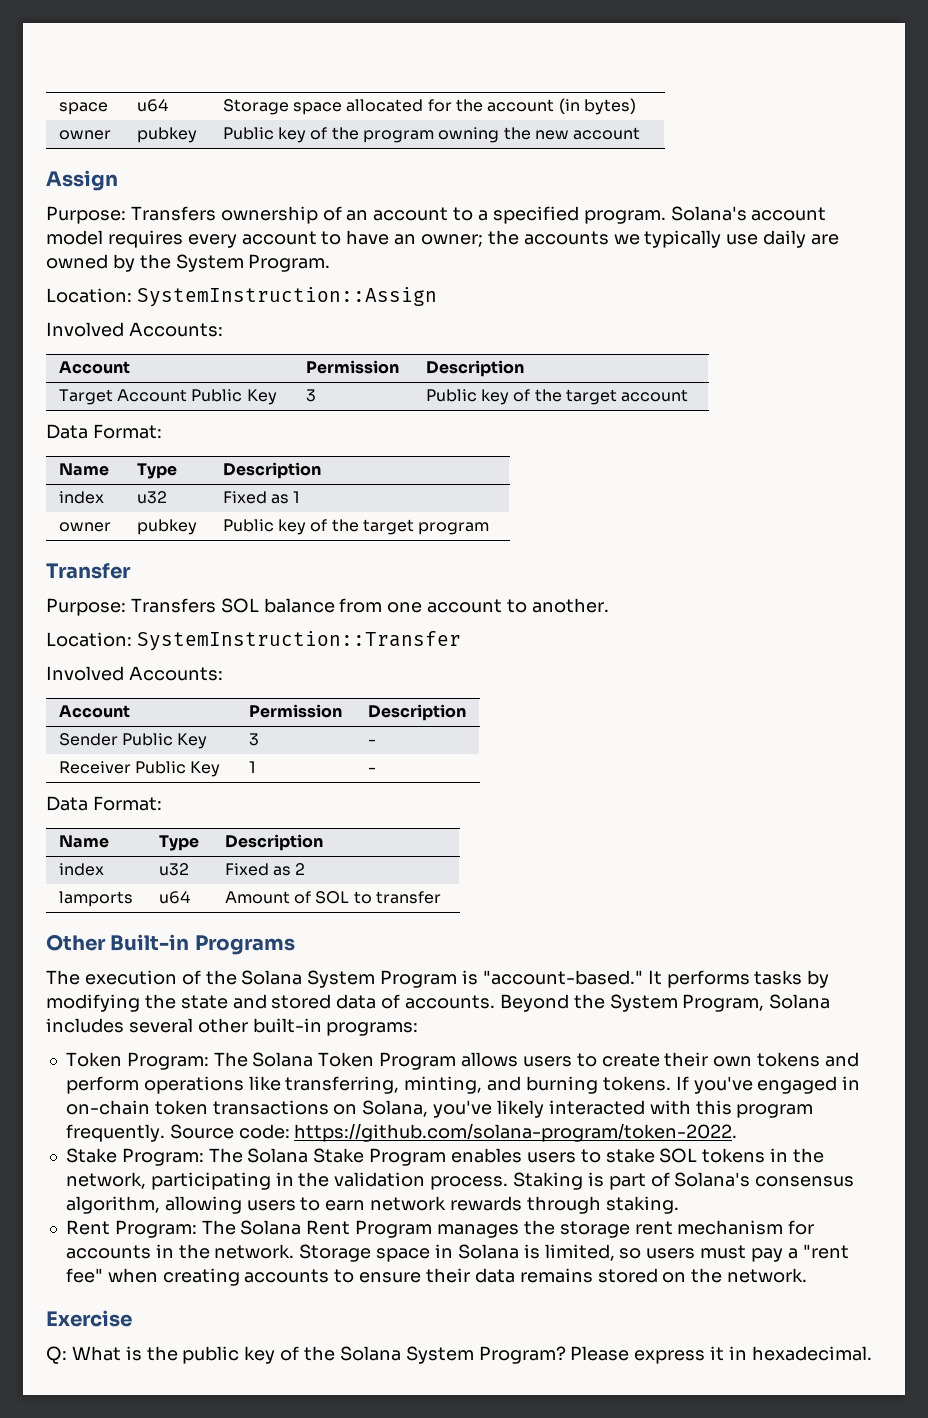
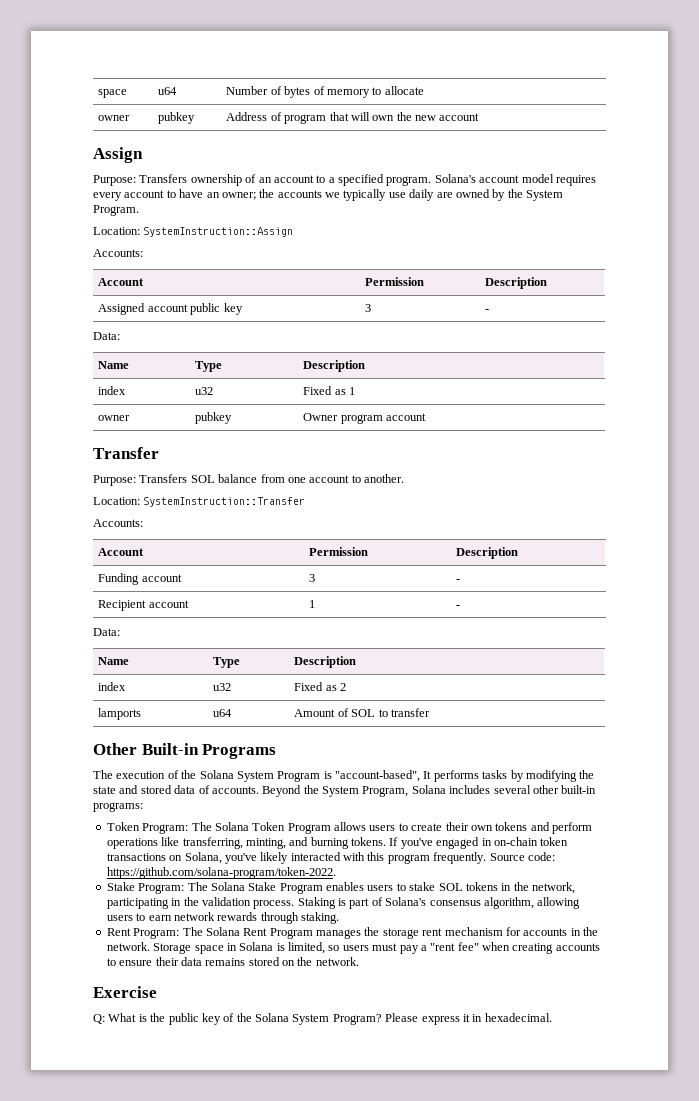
[222,98,636,115] [58,130,111,140] [136,127,197,143] [222,127,500,143] Storage space allocated for the account (in bytes) // owner | pubkey | Public key of the program owning -> [226,86,424,98] [98,115,131,121] [158,112,196,124] [226,112,395,124] Number of bytes of memory to allocate // owner | pubkey | Address of program that will own
[46,322,223,337] [58,361,130,374] [305,360,399,374] [425,360,524,377] [58,389,277,405] [305,389,316,402] [425,389,689,405] [46,424,162,439] Involved Accounts: // Account | Permission | Description // Target Account Public Key | 3 | Public key of the target account // Data Format: -> [93,249,143,257] [98,278,145,286] [365,277,425,286] [485,277,548,289] [98,303,243,315] [365,304,372,312] [485,309,490,312] [93,332,120,340] Accounts: // Account | Permission | Description // Assigned account public key | 3 | - // Data:
[222,519,490,535] Public key of the target program -> [303,413,427,424] Owner program account
[46,666,223,681] [58,705,130,718] [248,704,342,718] [367,704,466,721] [58,733,208,749] [248,733,259,746] [367,739,376,745] [58,761,221,777] Involved Accounts: // Account | Permission | Description // Sender Public Key | 3 | - // Receiver Public Key -> [93,519,143,527] [98,548,145,556] [309,547,369,556] [456,547,519,559] [98,573,182,585] [309,574,316,582] [456,579,461,582] [98,600,189,611] Accounts: // Account | Permission | Description // Funding account | 3 | - // Recipient account
[46,796,162,811] Data Format: -> [93,628,120,636] Data:
[482,970,643,985] "account-based." -> [335,770,420,782] "account-based",

